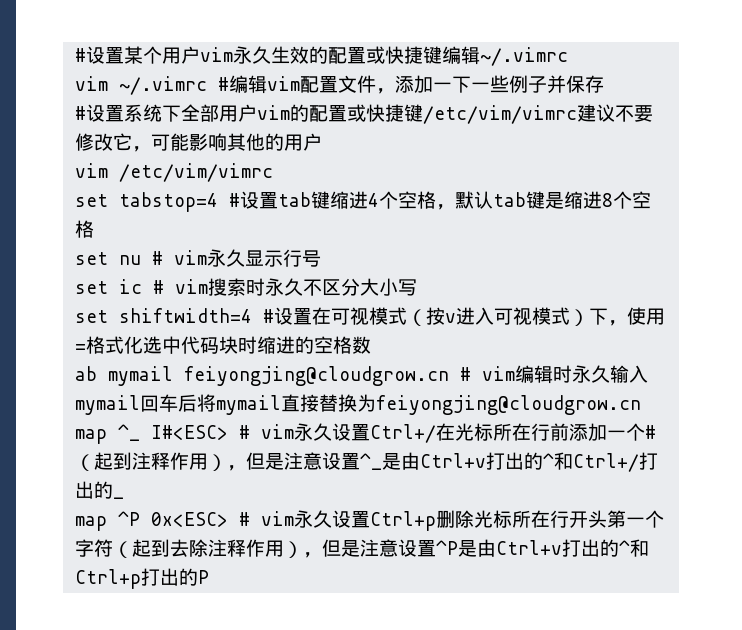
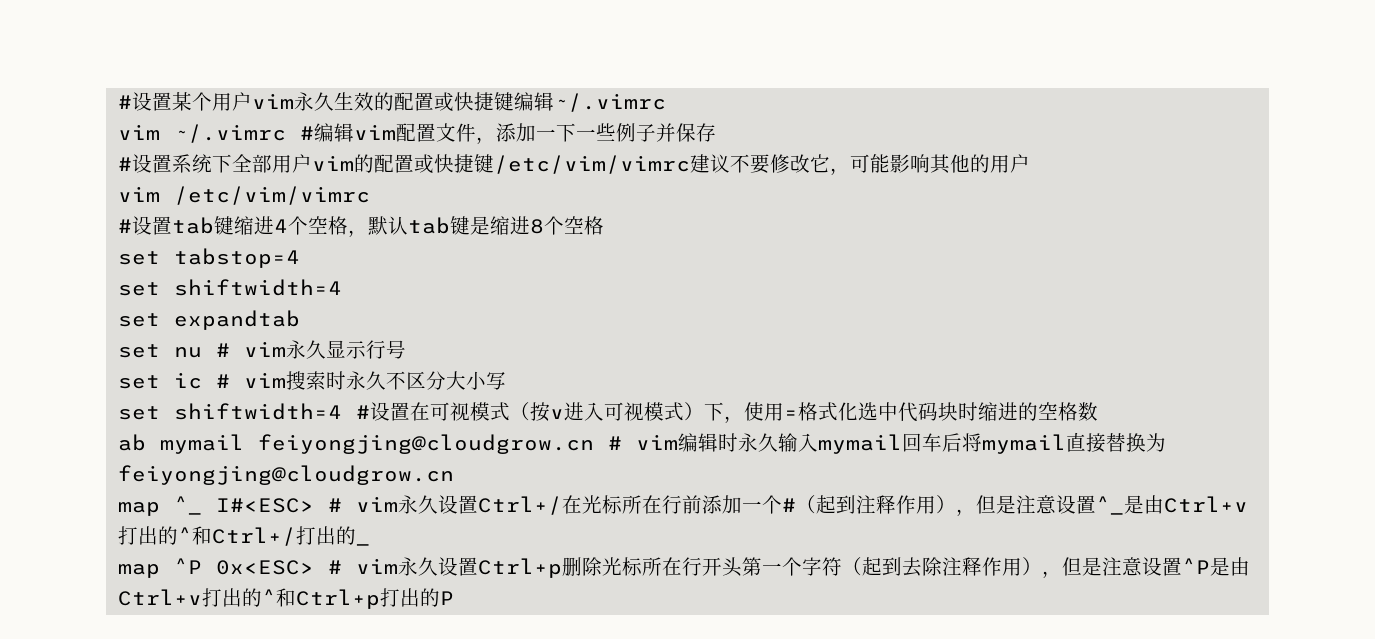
[75,192,218,212] set tabstop=4 -> (370, 195) none
(94, 229) none -> [118,248,300,268] [118,279,342,296] [118,310,300,330] // set tabstop=4 // set shiftwidth=4 // set expandtab

